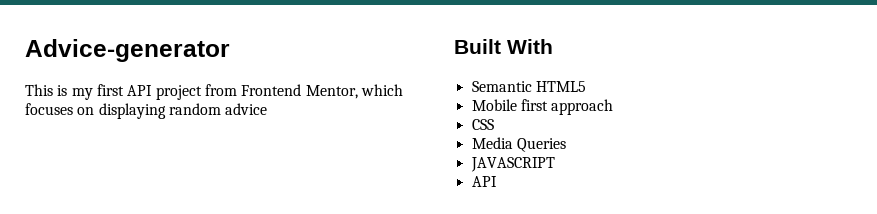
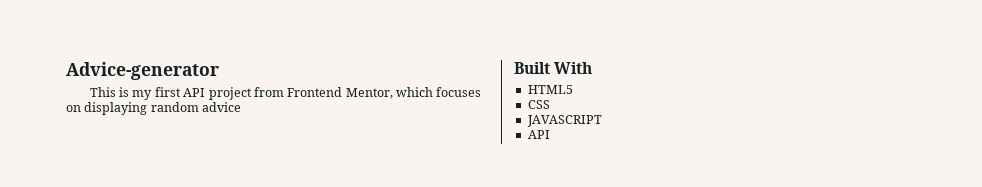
[471,81,532,92] Semantic -> (593, 68) none
[471,99,614,115] // Mobile first approach -> (573, 89) none
[471,137,566,152] // Media Queries -> (550, 104) none

